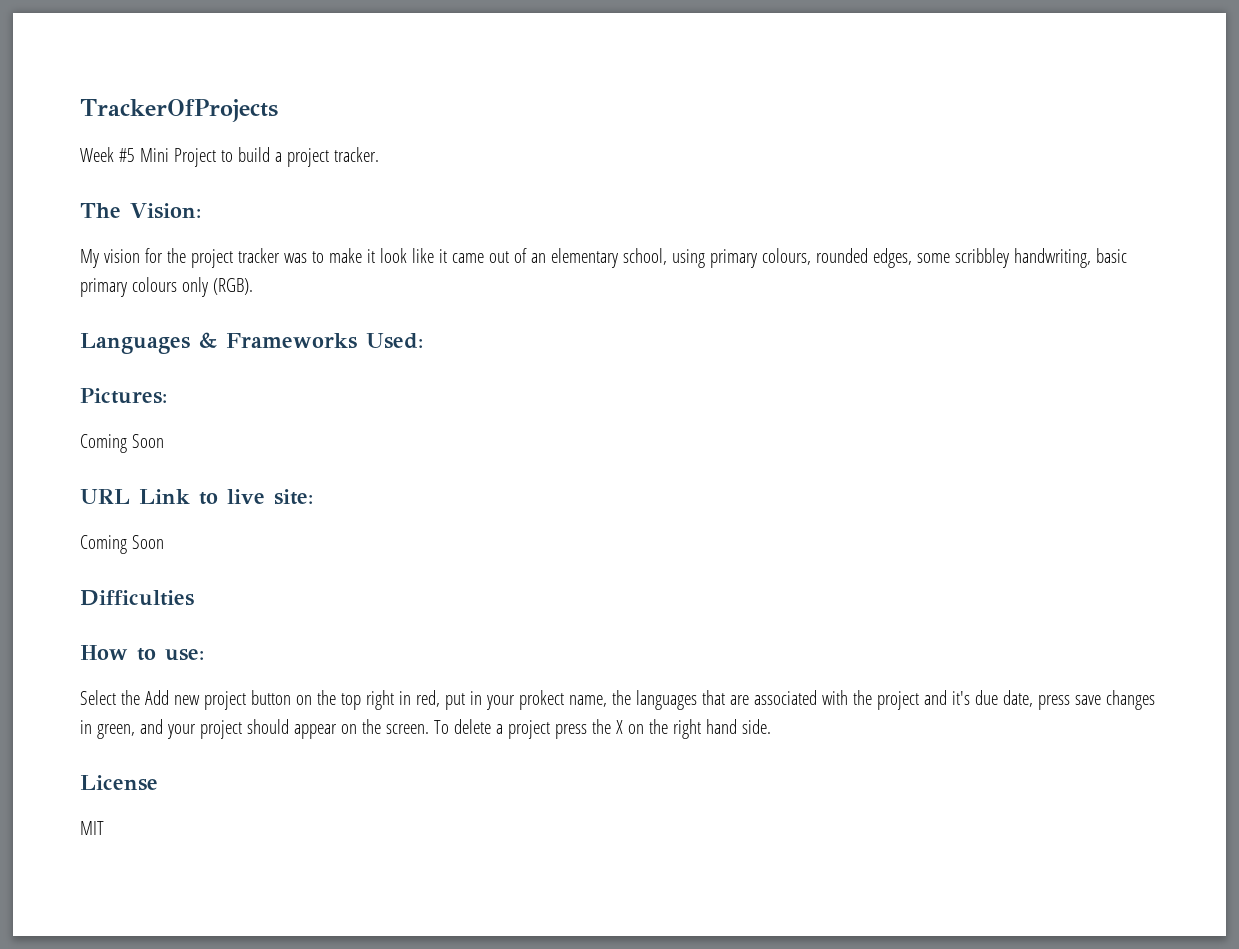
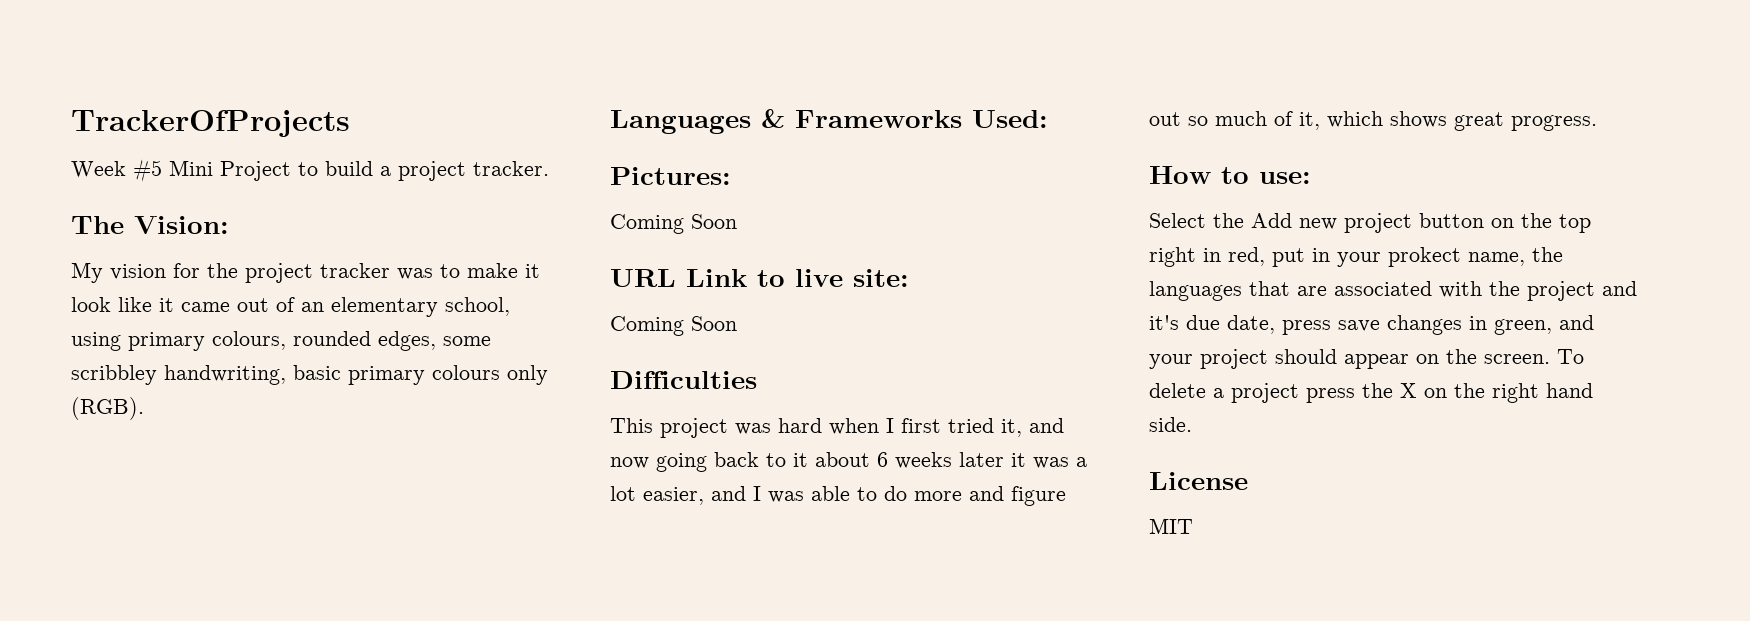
(194, 598) none -> [610,418,1064,438] [610,452,1087,472] [610,486,1066,506] [1149,111,1597,131] // This project was hard when I first tried it, and now going back to it about 6 weeks later it was a lot easier, and I was able to do more and figure out so much of it, which shows great progress.

